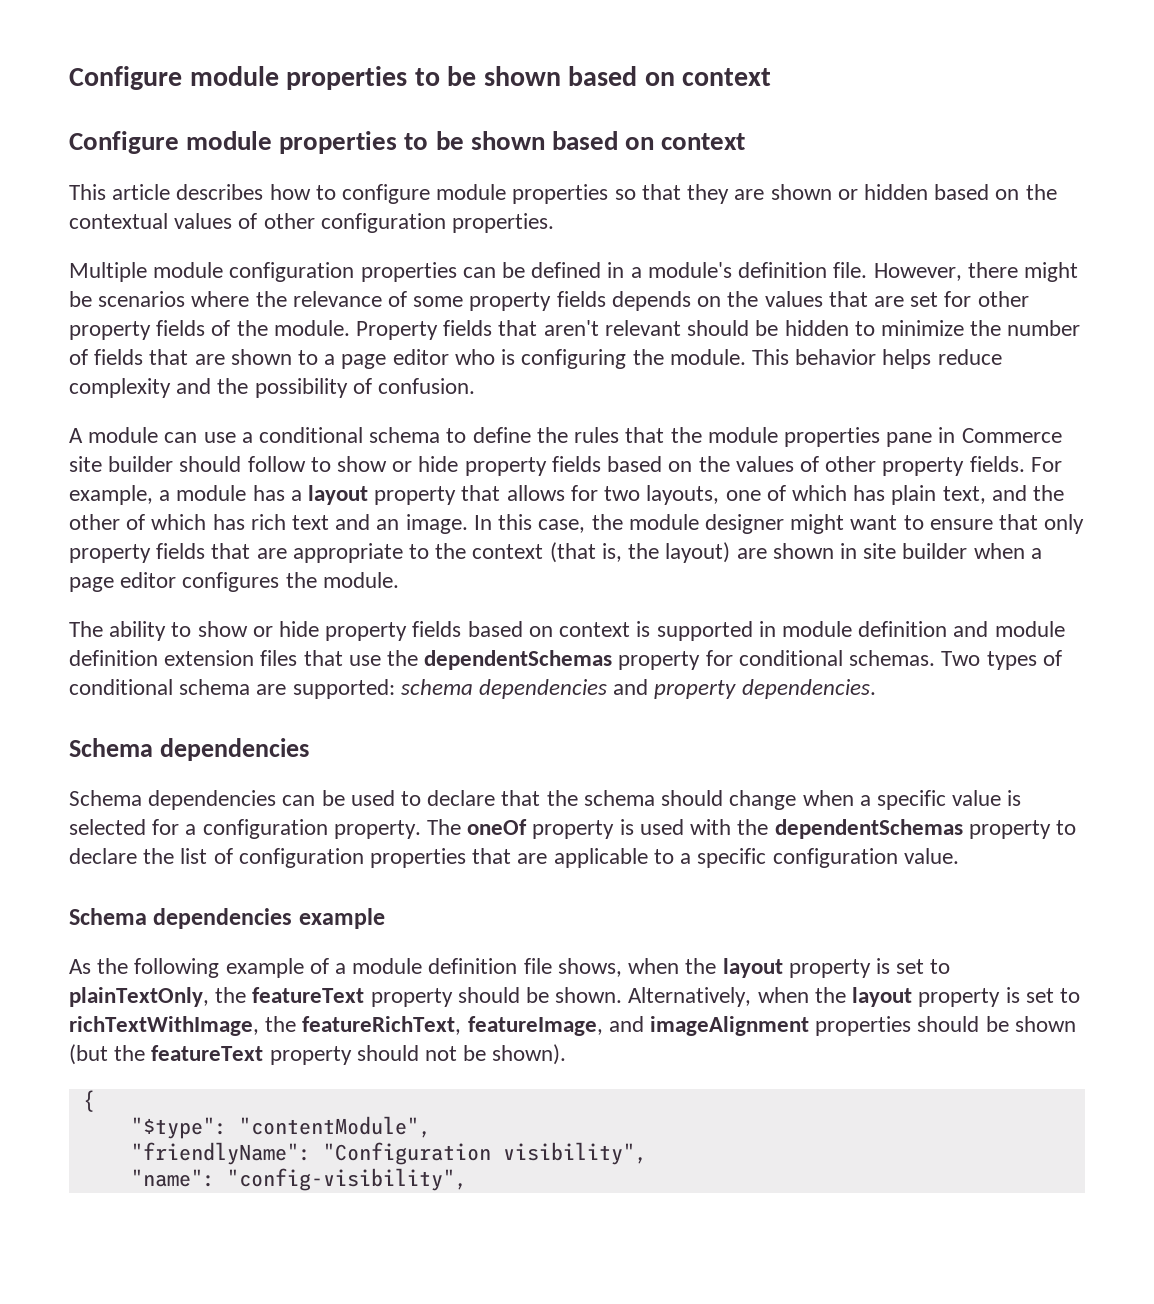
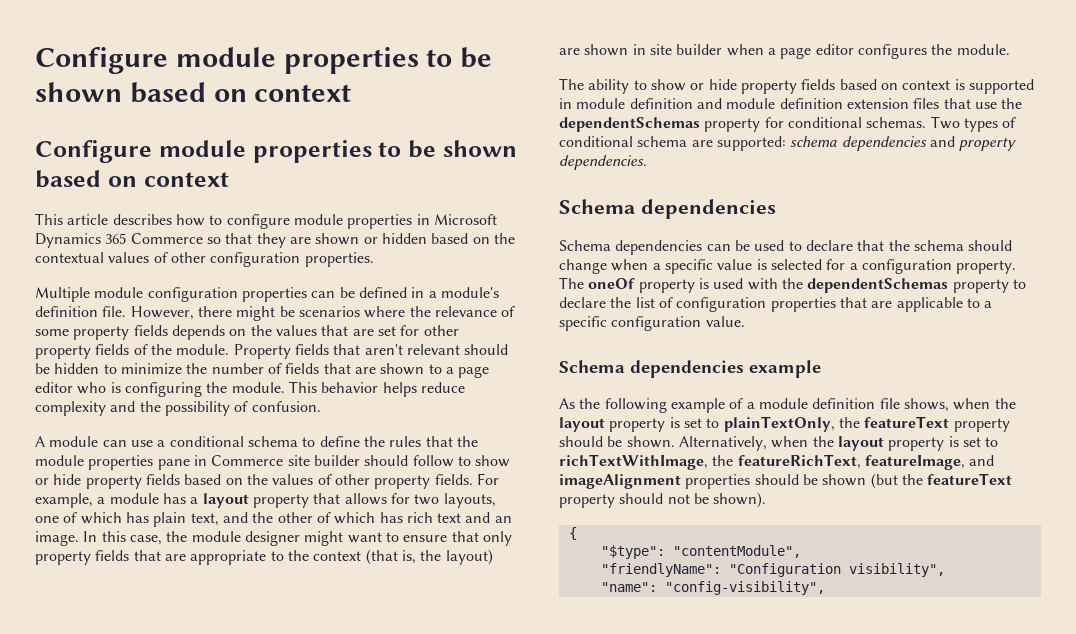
(609, 194) none -> [416,214,497,225] [35,233,203,248] in Microsoft Dynamics 365 Commerce

